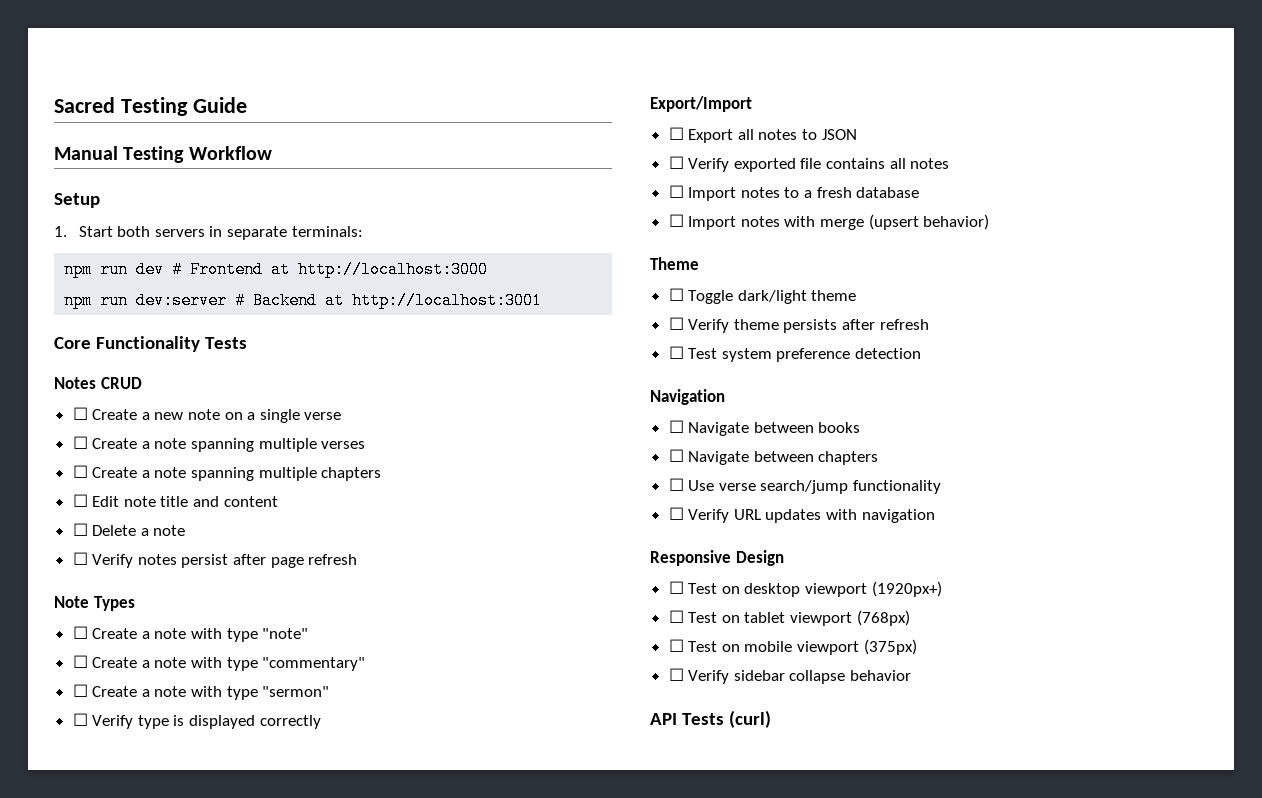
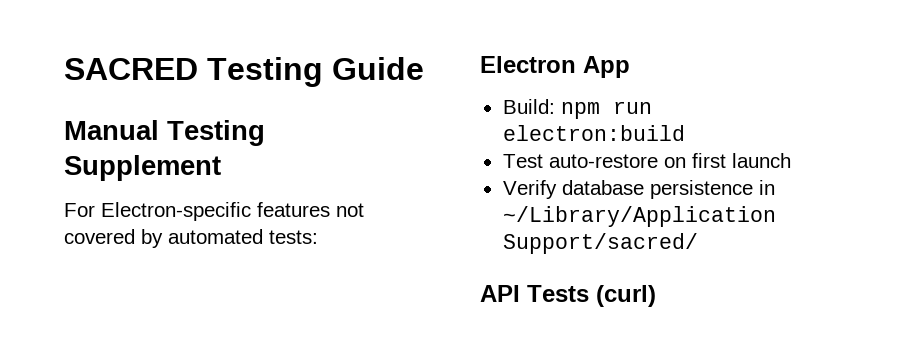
[54,97,115,113] Sacred -> [64,58,198,80] SACRED
[188,146,272,160] [54,193,100,208] [54,226,363,240] [64,261,489,278] [64,292,543,309] [54,336,247,352] [54,377,142,389] [72,407,342,423] [72,436,366,452] [72,465,382,481] [72,494,278,507] [72,523,186,536] [72,552,358,568] [54,596,135,611] [72,626,309,642] [72,655,366,671] [72,684,330,700] [72,713,321,729] [650,96,752,112] [668,127,857,143] [668,156,950,172] [668,185,920,201] [668,214,990,230] [650,257,699,270] [668,288,857,304] [668,317,929,333] [668,346,922,362] [650,389,725,405] [668,420,861,436] [668,449,879,465] [668,478,942,494] [668,507,935,523] [650,550,784,566] [668,581,942,597] [668,610,910,626] [668,639,917,655] [668,668,912,684] Workflow // Setup // 1. Start both servers in separate terminals: // npm run dev # Frontend at http://localhost:3000 // npm run dev:server # Backend at http://localhost:3001 // Core Functionality Tests // Notes CRUD // ☐ Create a new note on a single verse // ☐ Create a note spanning multiple verses // ☐ Create a note spanning multiple chapters // ☐ Edit note title and content // ☐ Delete a note // ☐ Verify notes persist after page refresh // Note Types // ☐ Create a note with type "note" // ☐ Create a note with type "commentary" // ☐ Create a note with type "sermon" // ☐ Verify type is displayed correctly // Export/Import // ☐ Export all notes to JSON // ☐ Verify exported file contains all notes // ☐ Import notes to a fresh database // ☐ Import notes with merge (upsert behavior) // Theme // ☐ Toggle dark/light theme // ☐ Verify theme persists after refresh // ☐ Test system preference detection // Navigation // ☐ Navigate between books // ☐ Navigate between chapters // ☐ Use verse search/jump functionality // ☐ Verify URL updates with navigation // Responsive Design // ☐ Test on desktop viewport (1920px+) // ☐ Test on tablet viewport (768px) // ☐ Test on mobile viewport (375px) // ☐ Verify sidebar collapse behavior -> [64,155,221,181] [64,202,364,221] [64,229,318,248] [480,56,630,78] [502,99,652,119] [502,125,685,141] [502,153,791,168] [502,180,775,199] [502,206,776,227] [502,233,698,254] Supplement // For Electron-specific features not covered by automated tests: // Electron App // Build: npm run electron:build // Test auto-restore on first launch // Verify database persistence in ~/Library/Application Support/sacred/

